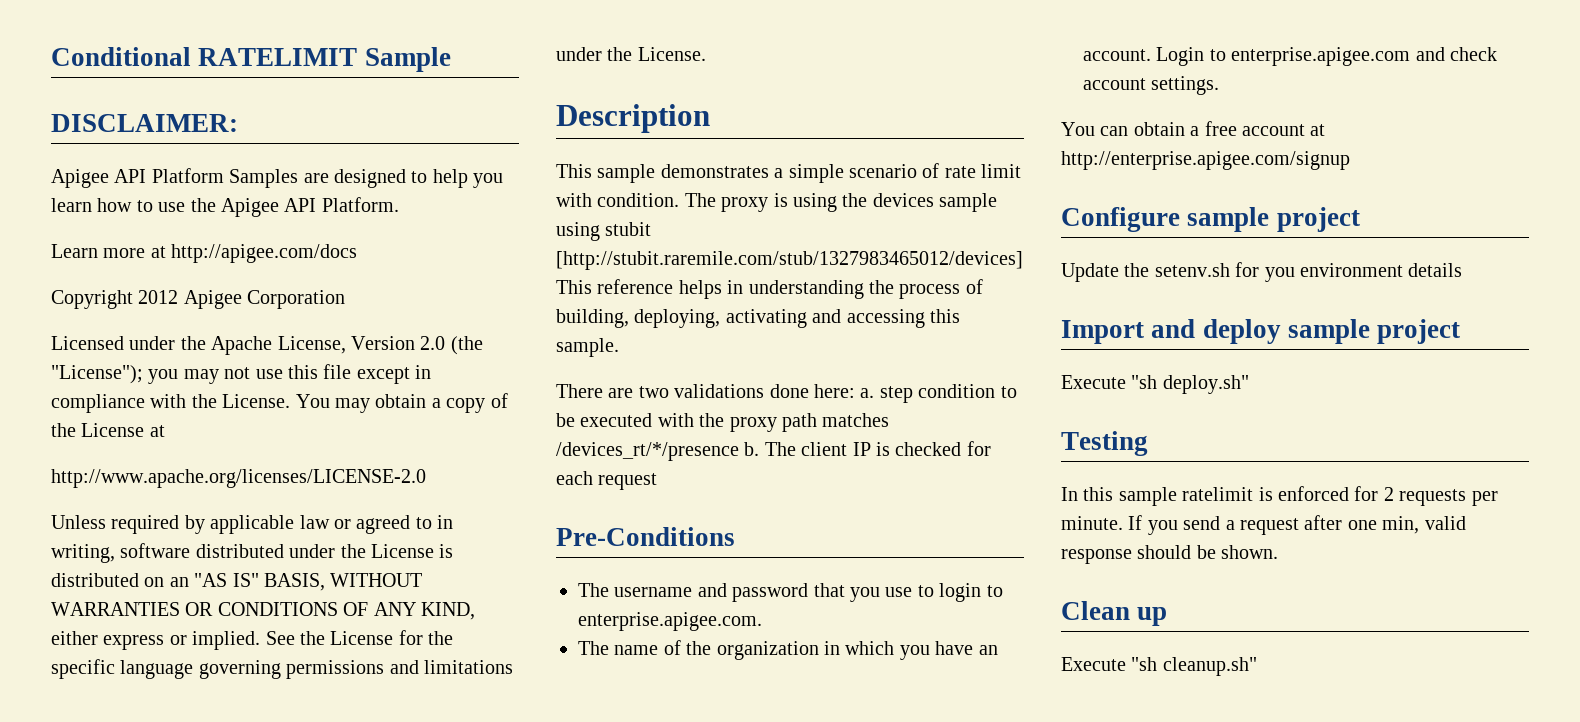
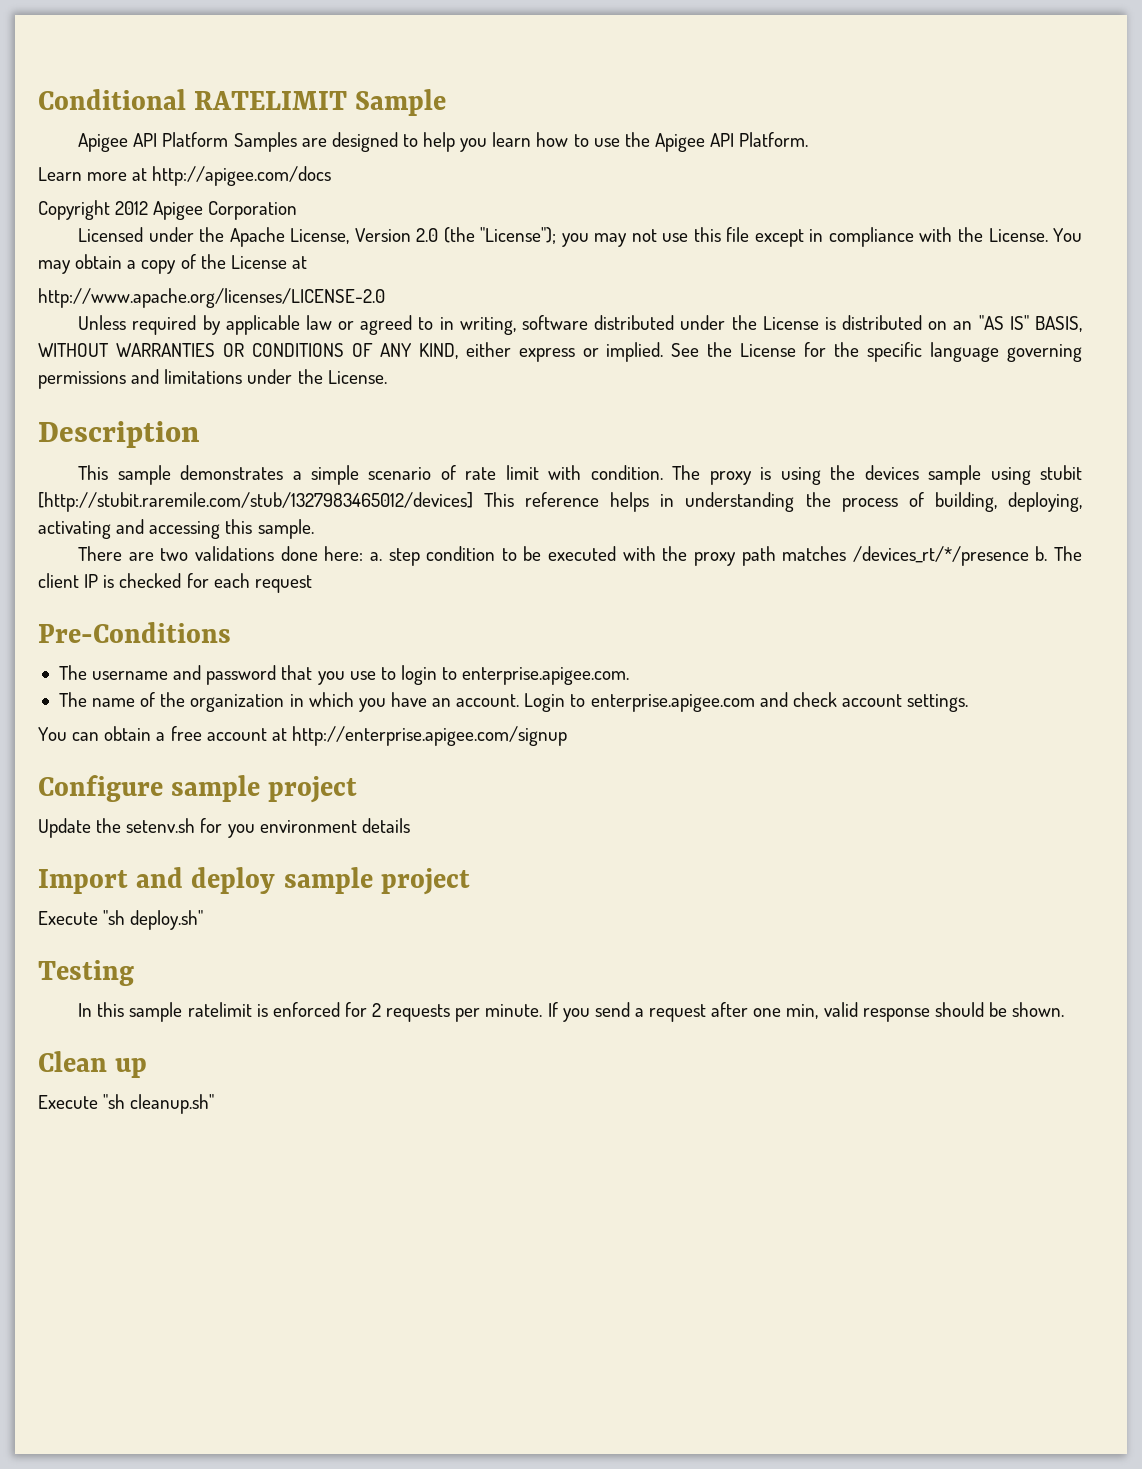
[51,114,238,132] // DISCLAIMER: -> (447, 102) none

